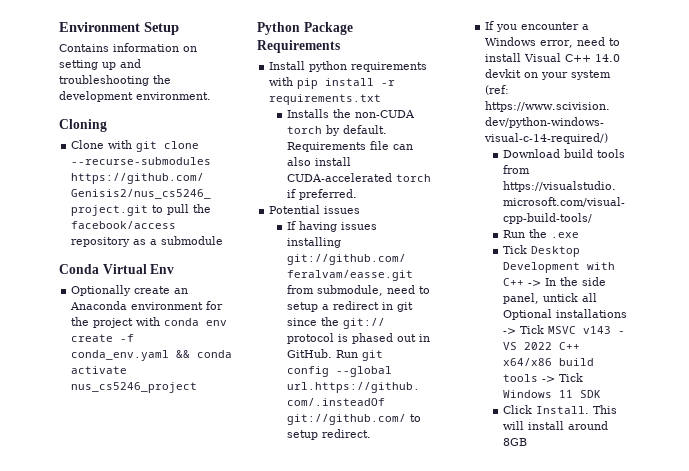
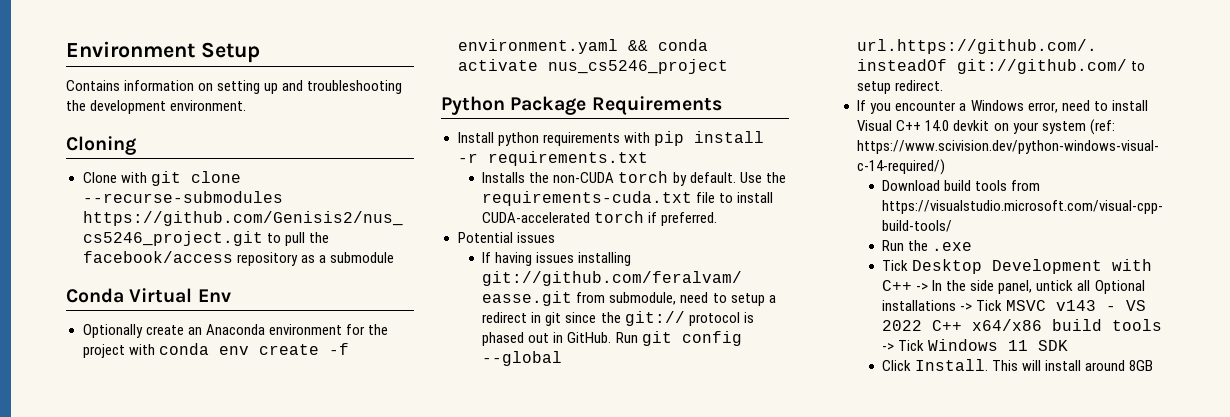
[71,350,170,361] conda_env.yaml -> [457,39,618,54] environment.yaml
[287,141,414,152] [287,157,312,166] Requirements file can also -> [739,172,786,183] [482,191,734,206] Use the requirements-cuda.txt file to

